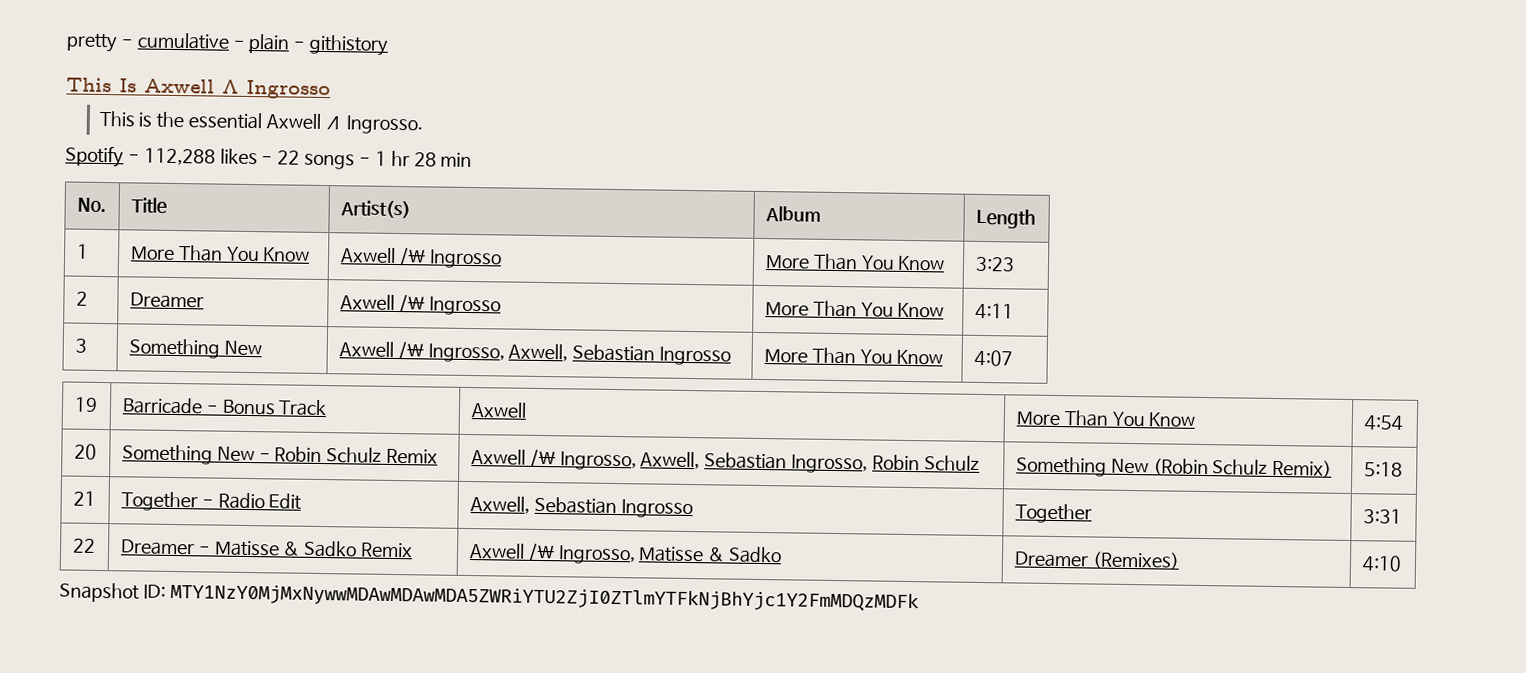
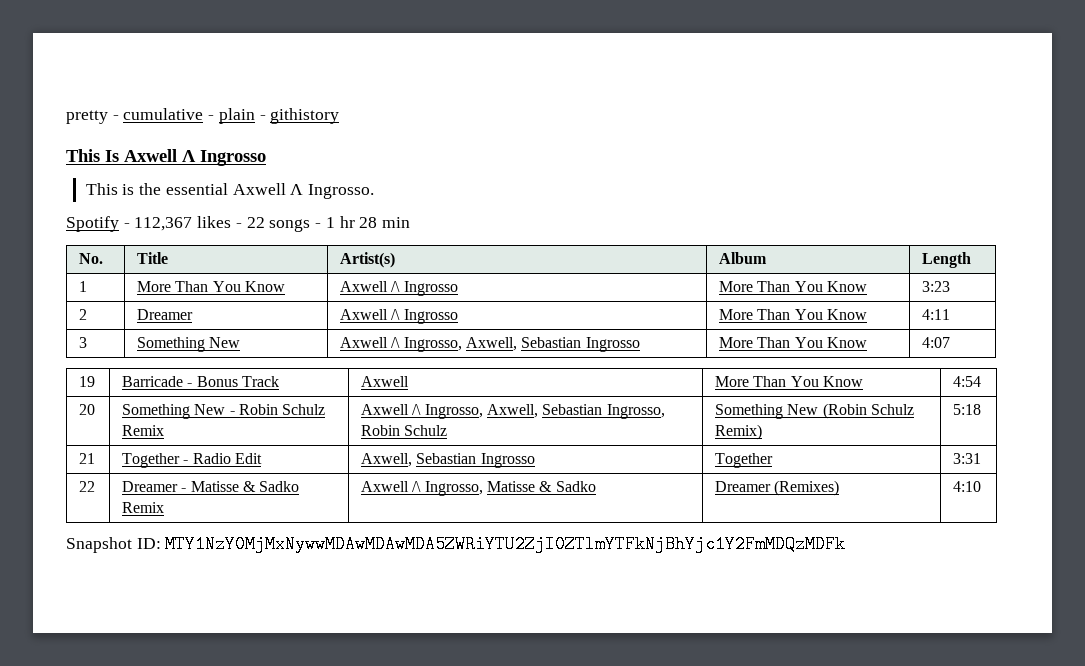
[143,147,216,166] 112,288 -> [134,217,193,231] 112,367

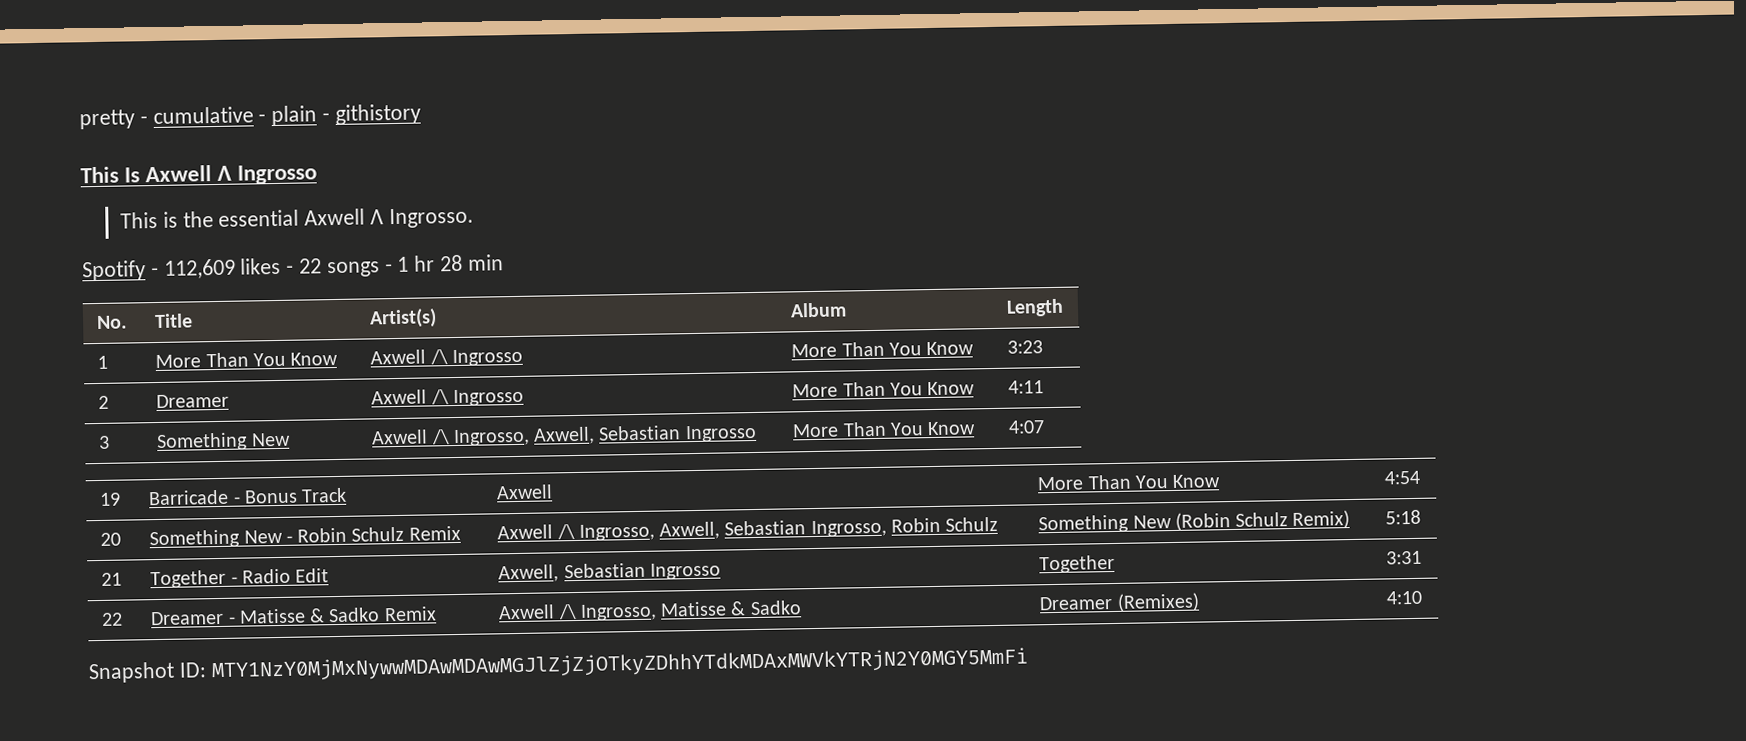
[134,217,193,231] 112,367 -> [163,258,236,279] 112,609
[165,535,846,553] MTY1NzY0MjMxNywwMDAwMDAwMDA5ZWRiYTU2ZjI0ZTlmYTFkNjBhYjc1Y2FmMDQzMDFk -> [210,647,1029,683] MTY1NzY0MjMxNywwMDAwMDAwMGJlZjZjOTkyZDhhYTdkMDAxMWVkYTRjN2Y0MGY5MmFi

